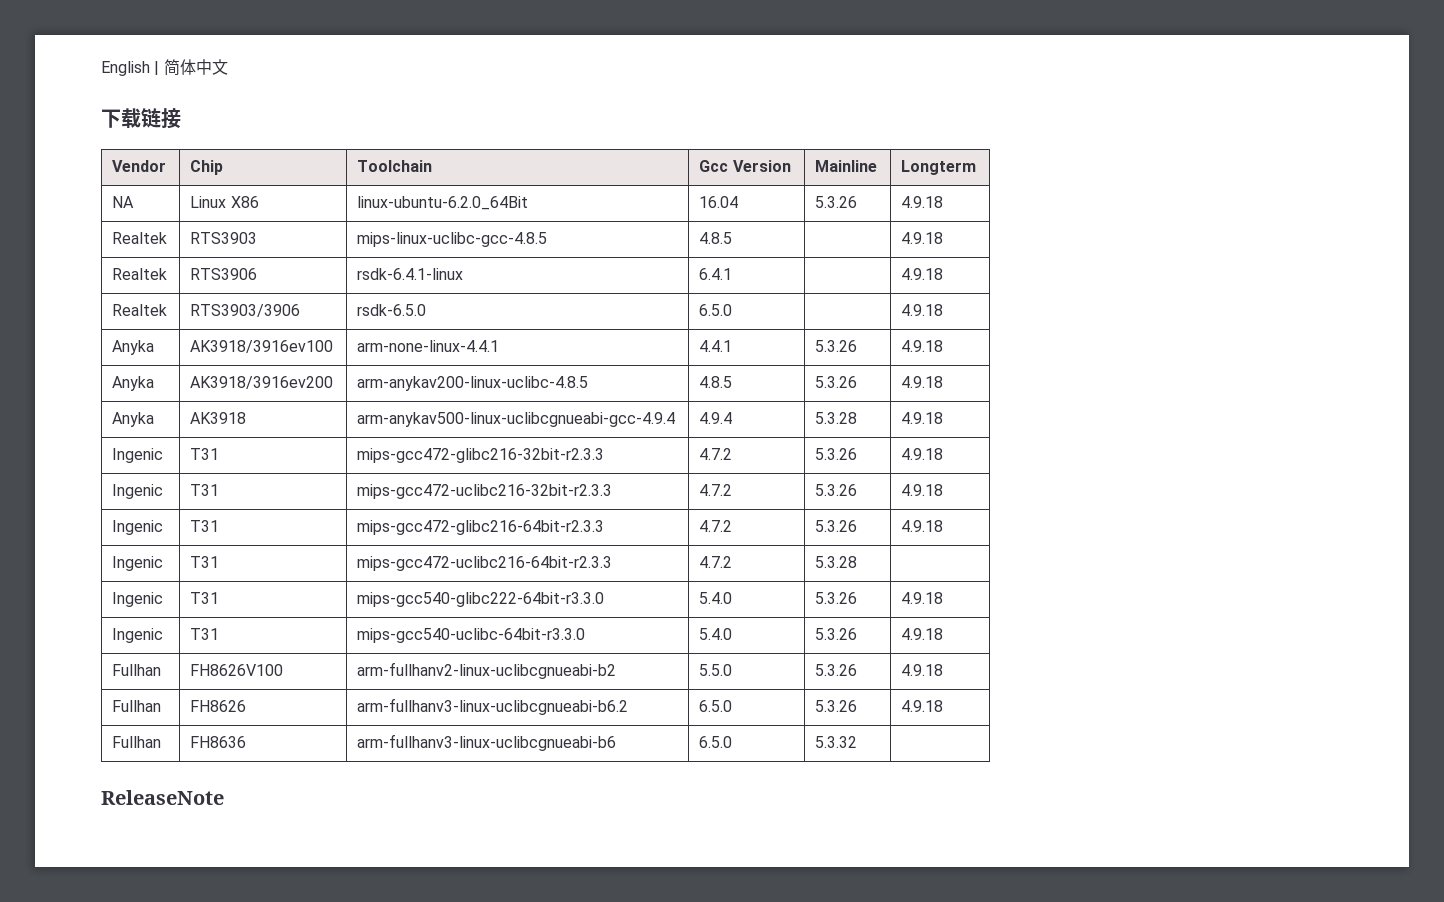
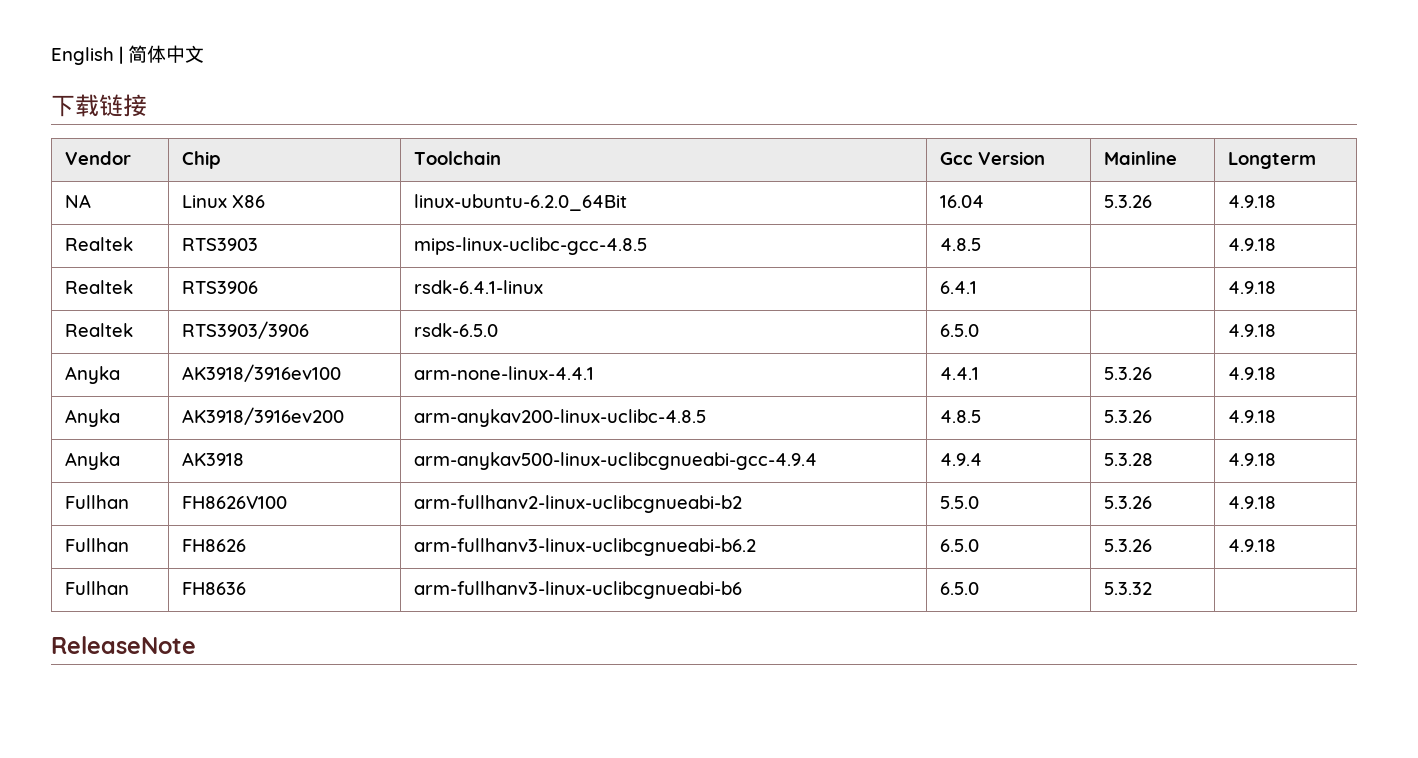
[112,448,164,463] [190,448,220,460] [357,448,605,463] [699,448,733,460] [815,448,858,460] [901,448,944,460] [112,484,164,499] [190,484,220,496] [357,484,613,499] [699,484,733,496] [815,484,858,496] [901,484,944,496] [112,520,164,535] [190,520,220,532] [357,520,605,535] [699,520,733,532] [815,520,858,532] [901,520,944,532] [112,556,164,571] [190,556,220,568] [357,556,613,571] [699,556,733,568] [815,556,858,568] [112,592,164,607] [190,592,220,604] [357,592,605,607] [699,592,733,604] [815,592,858,604] [901,592,944,604] [112,628,164,643] [190,628,220,640] [357,628,586,643] [699,628,733,640] [815,628,858,640] [901,628,944,640] // Ingenic | T31 | mips-gcc472-glibc216-32bit-r2.3.3 | 4.7.2 | 5.3.26 | 4.9.18 // Ingenic | T31 | mips-gcc472-uclibc216-32bit-r2.3.3 | 4.7.2 | 5.3.26 | 4.9.18 // Ingenic | T31 | mips-gcc472-glibc216-64bit-r2.3.3 | 4.7.2 | 5.3.26 | 4.9.18 // Ingenic | T31 | mips-gcc472-uclibc216-64bit-r2.3.3 | 4.7.2 | 5.3.28 | // Ingenic | T31 | mips-gcc540-glibc222-64bit-r3.3.0 | 5.4.0 | 5.3.26 | 4.9.18 // Ingenic | T31 | mips-gcc540-uclibc-64bit-r3.3.0 | 5.4.0 | 5.3.26 | 4.9.18 -> (1276, 459) none

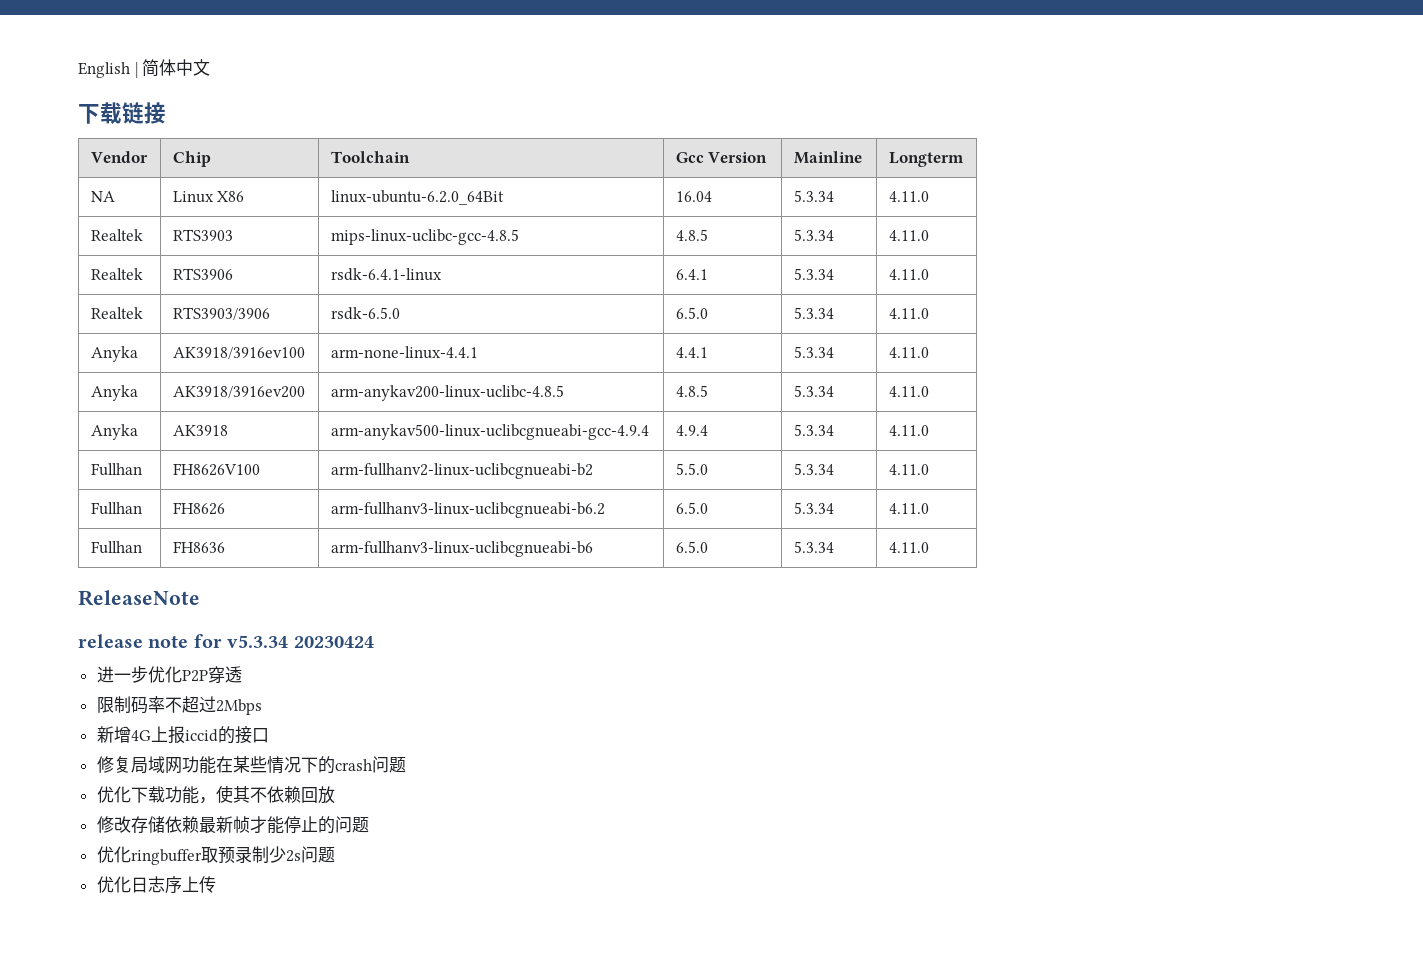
[1103,195,1152,208] [1227,195,1276,208] 5.3.26 | 4.9.18 -> [793,190,834,202] [888,191,929,202] 5.3.34 | 4.11.0
[1227,238,1276,251] | 4.9.18 -> [793,229,834,241] [888,230,929,241] 5.3.34 | 4.11.0
[1227,281,1276,294] | 4.9.18 -> [793,268,834,280] [888,269,929,280] 5.3.34 | 4.11.0
[1227,324,1276,337] | 4.9.18 -> [793,307,834,319] [888,308,929,319] 5.3.34 | 4.11.0
[1103,367,1152,380] [1227,367,1276,380] 5.3.26 | 4.9.18 -> [793,346,834,358] [888,347,929,358] 5.3.34 | 4.11.0
[1103,410,1152,423] [1227,410,1276,423] 5.3.26 | 4.9.18 -> [793,385,834,397] [888,386,929,397] 5.3.34 | 4.11.0
[1103,453,1153,466] [1227,453,1276,466] 5.3.28 | 4.9.18 -> [793,424,834,436] [888,425,929,436] 5.3.34 | 4.11.0
[1103,496,1152,509] [1227,496,1276,509] 5.3.26 | 4.9.18 -> [793,463,834,475] [888,464,929,475] 5.3.34 | 4.11.0
[1103,539,1152,552] [1227,539,1276,552] 5.3.26 | 4.9.18 -> [793,502,834,514] [888,503,929,514] 5.3.34 | 4.11.0
[1103,582,1152,595] 5.3.32 | -> [793,541,834,553] [888,542,929,553] 5.3.34 | 4.11.0
(196, 645) none -> [78,634,374,648] [96,666,242,684] [96,696,262,715] [96,726,269,744] [96,756,406,774] [96,785,335,804] [96,816,369,834] [96,846,335,865] [96,876,216,894] // release note for v5.3.34 20230424 // 进一步优化P2P穿透 // 限制码率不超过2Mbps // 新增4G上报iccid的接口 // 修复局域网功能在某些情况下的crash问题 // 优化下载功能，使其不依赖回放 // 修改存储依赖最新帧才能停止的问题 // 优化ringbuffer取预录制少2s问题 // 优化日志序上传

